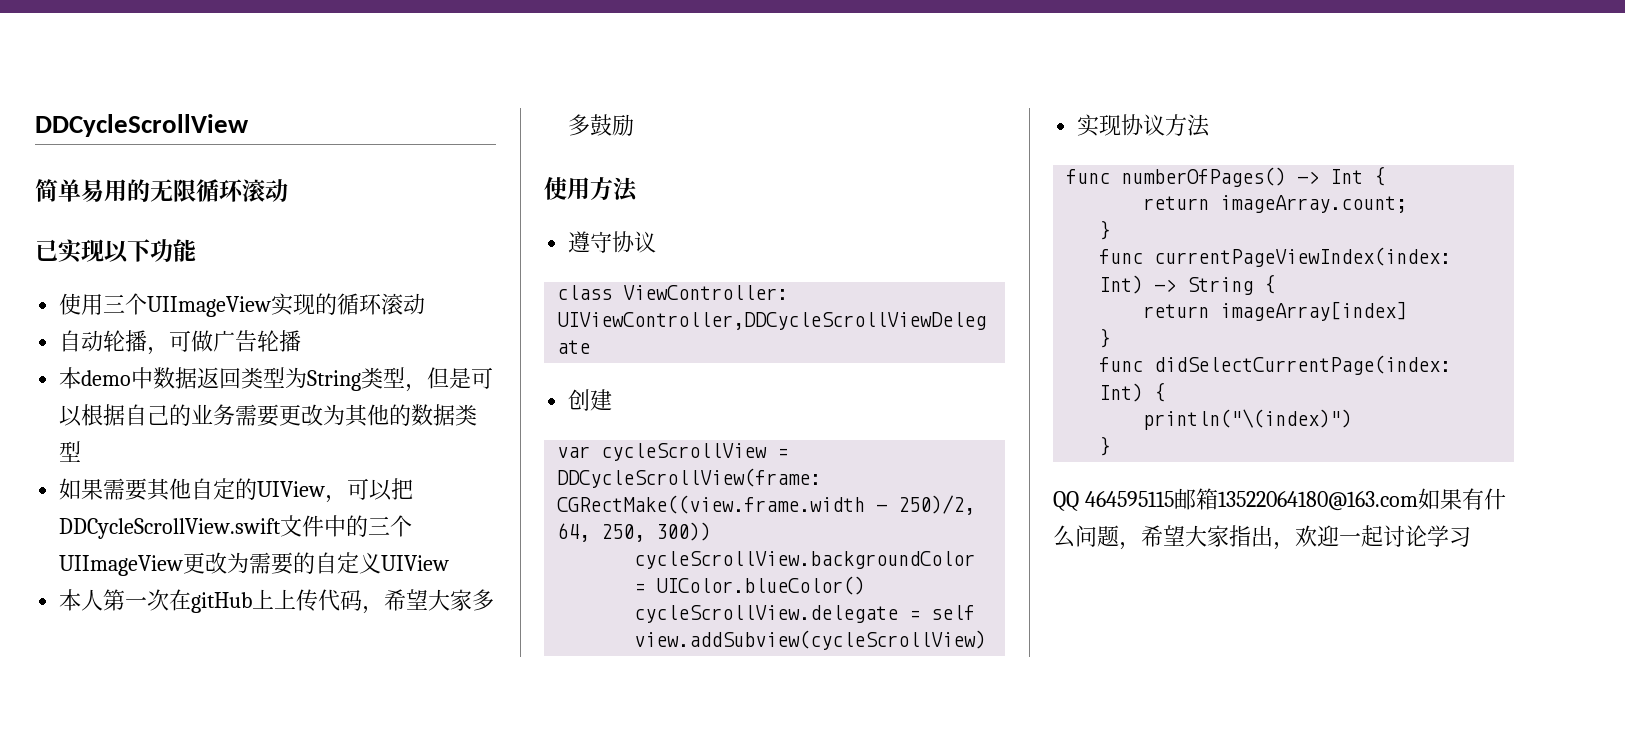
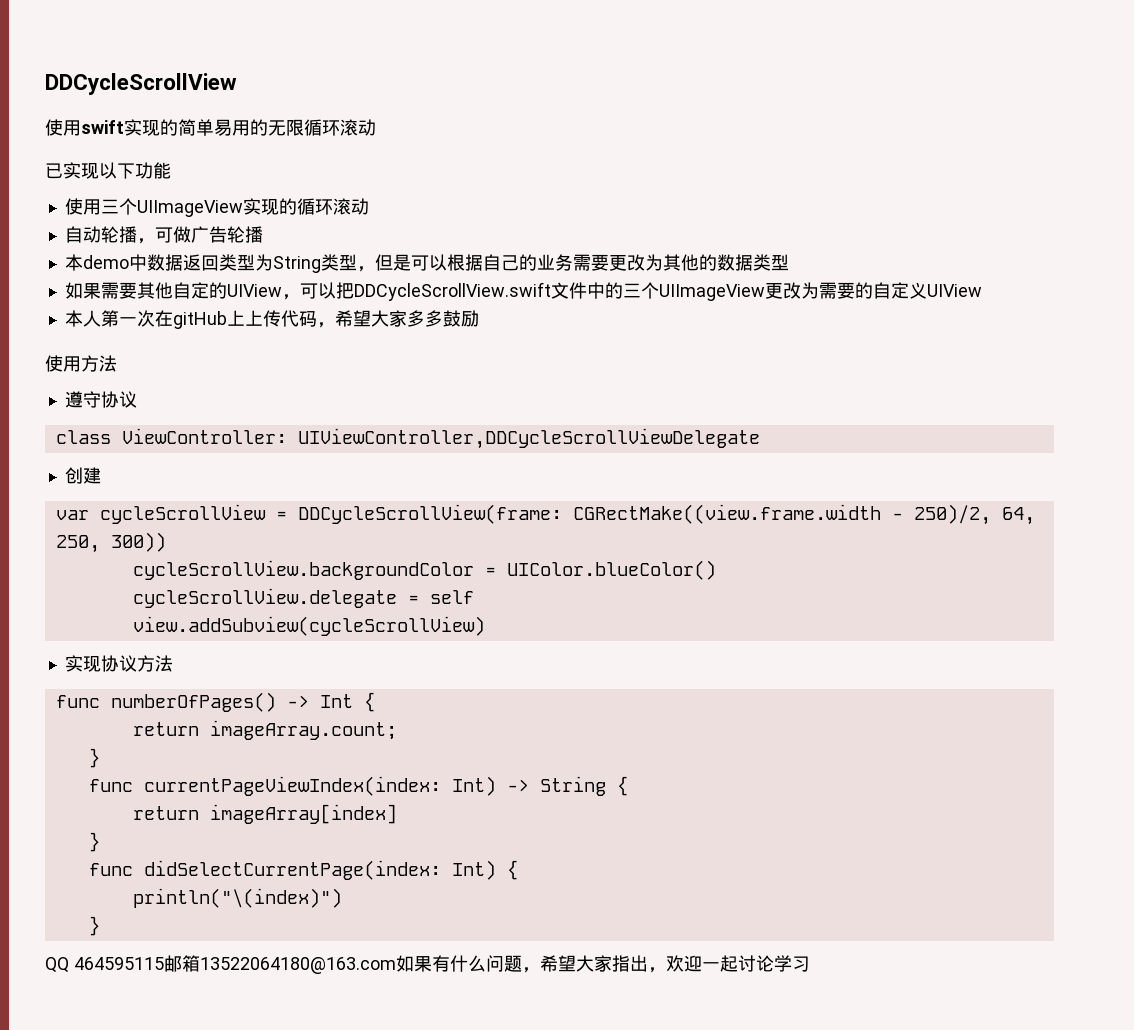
(249, 125) none -> [45,119,178,136] 使用swift实现的

